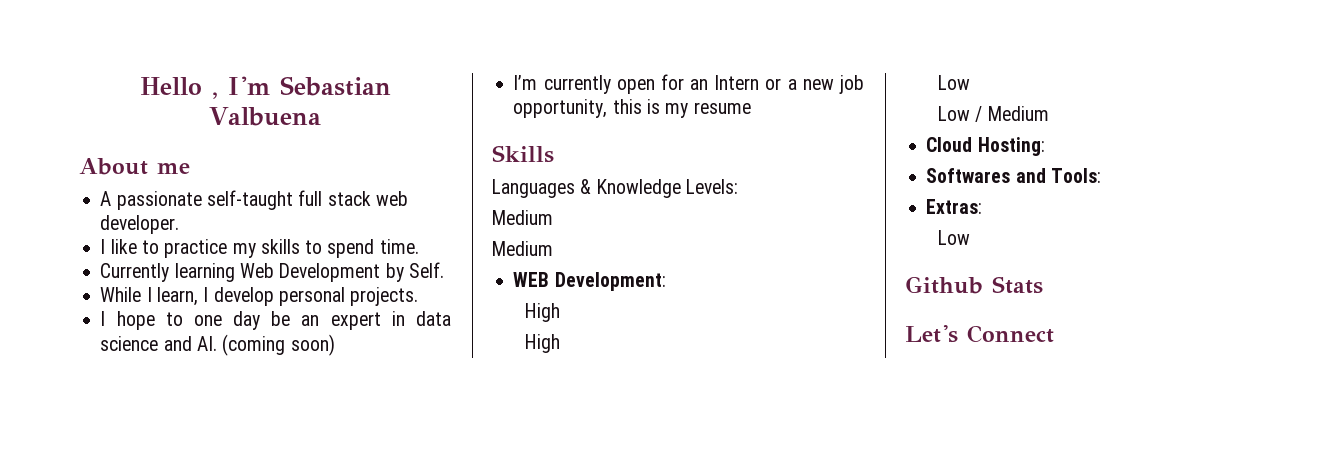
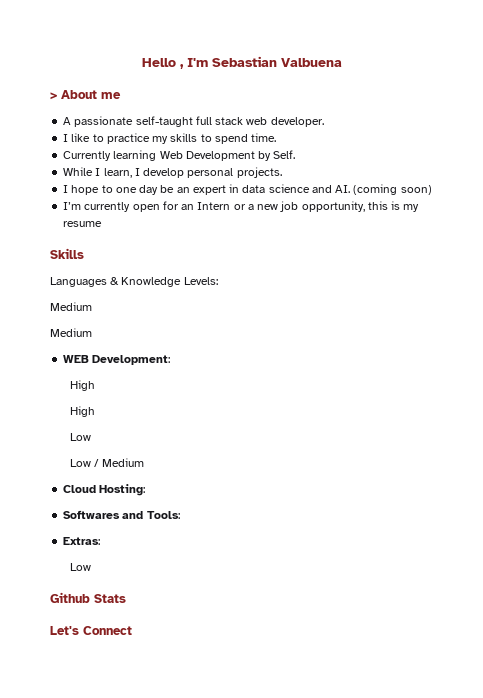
(322, 116) none -> [50,92,57,100] >

